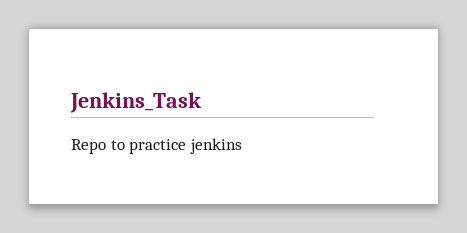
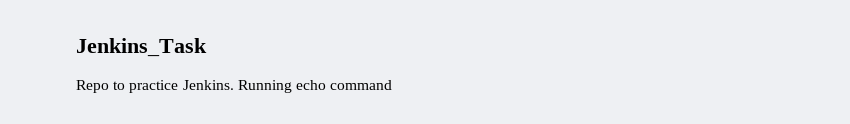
[189,138,242,154] jenkins -> [182,80,393,93] Jenkins. Running echo command

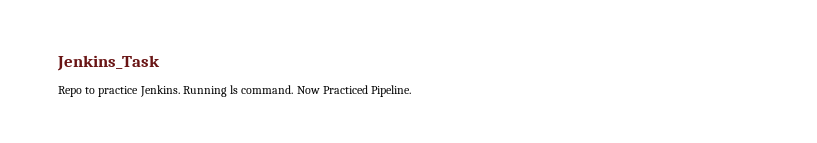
[295,80,393,90] echo command -> [230,85,412,97] ls command. Now Practiced Pipeline.

